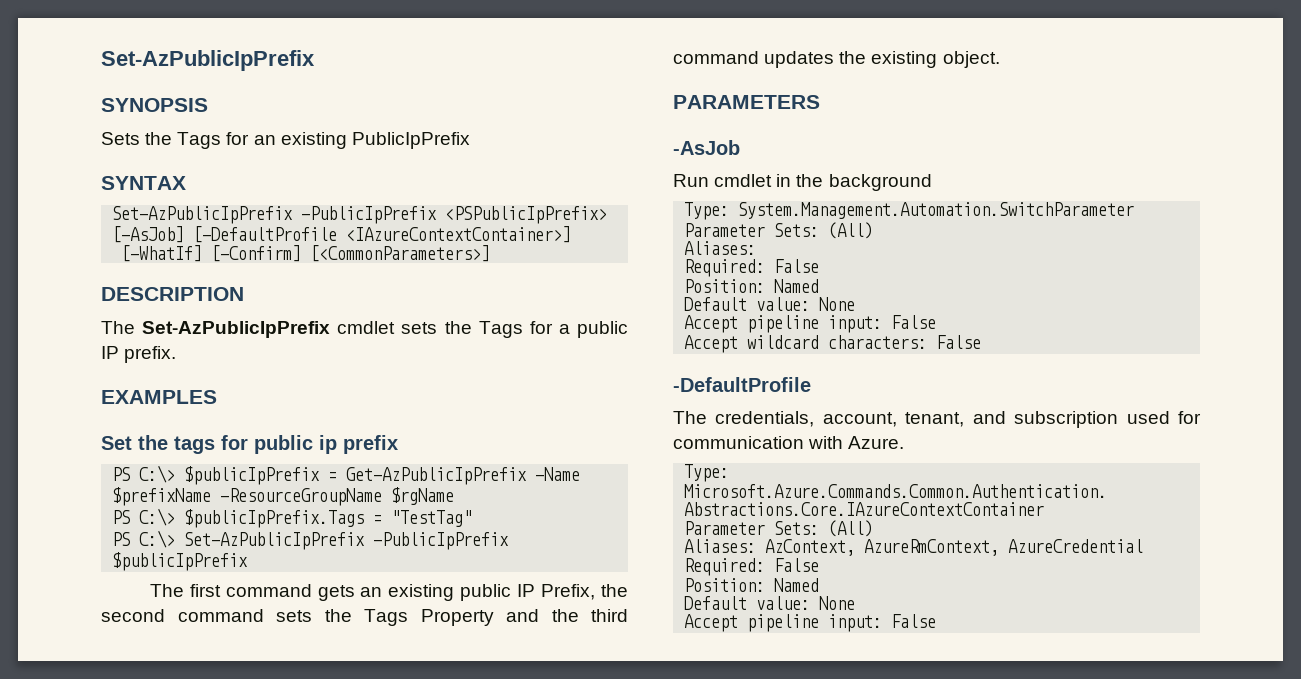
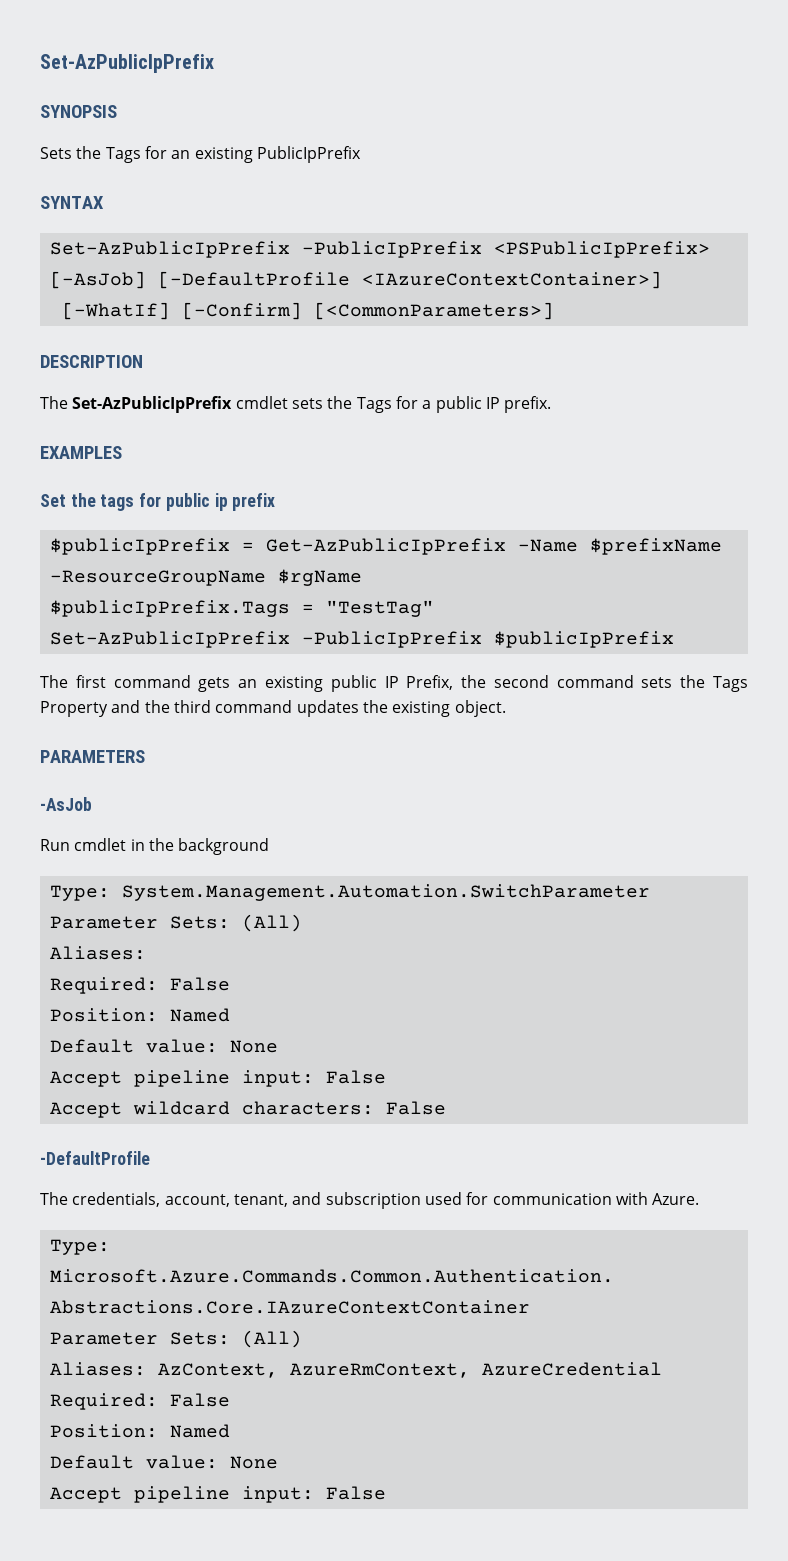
[112,465,176,483] PS C:\> -> (276, 502) none
[112,508,176,526] PS C:\> -> (362, 577) none
[112,530,176,548] PS C:\> -> (434, 608) none

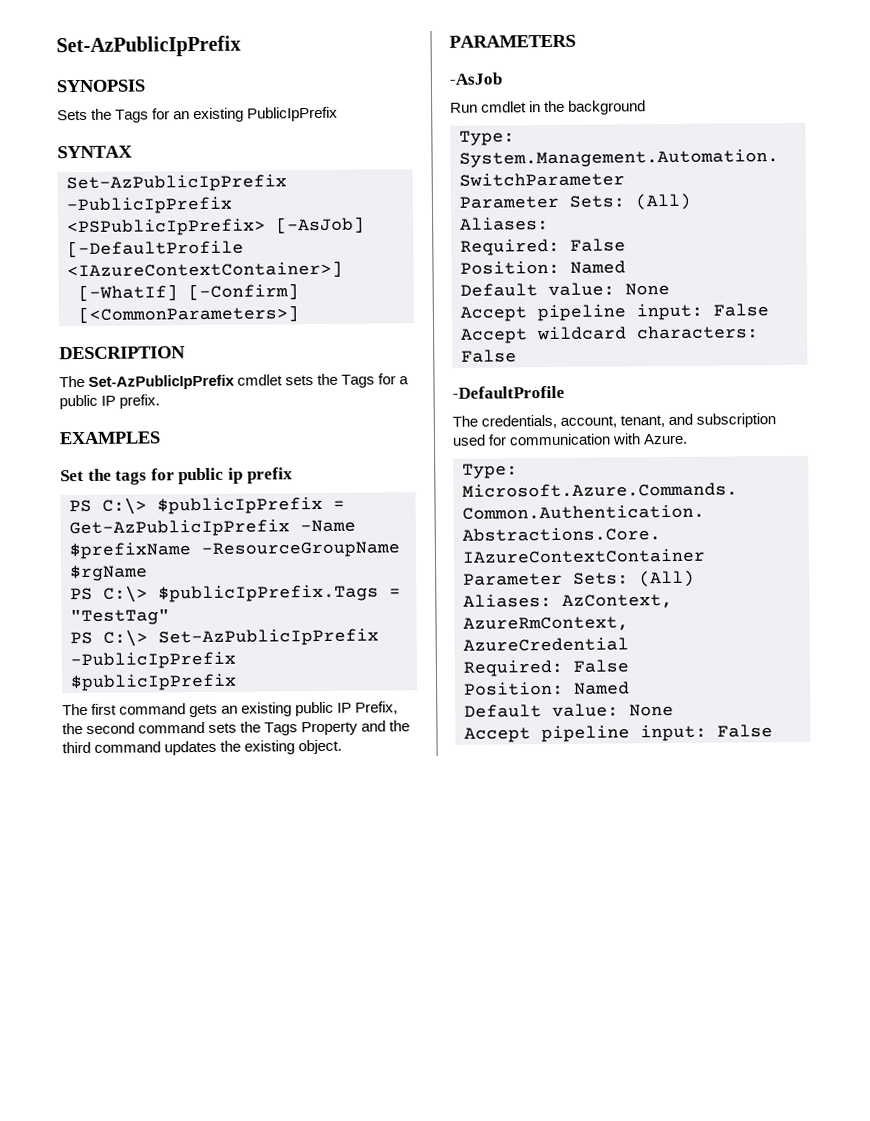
(276, 502) none -> [69,497,147,515] PS C:\>
(362, 577) none -> [70,585,148,603] PS C:\>
(434, 608) none -> [70,629,148,647] PS C:\>

